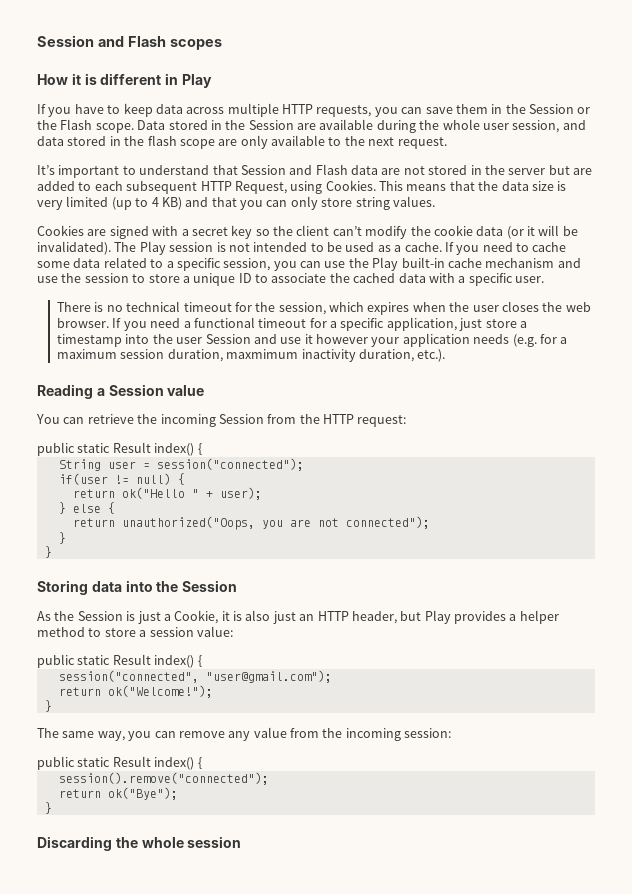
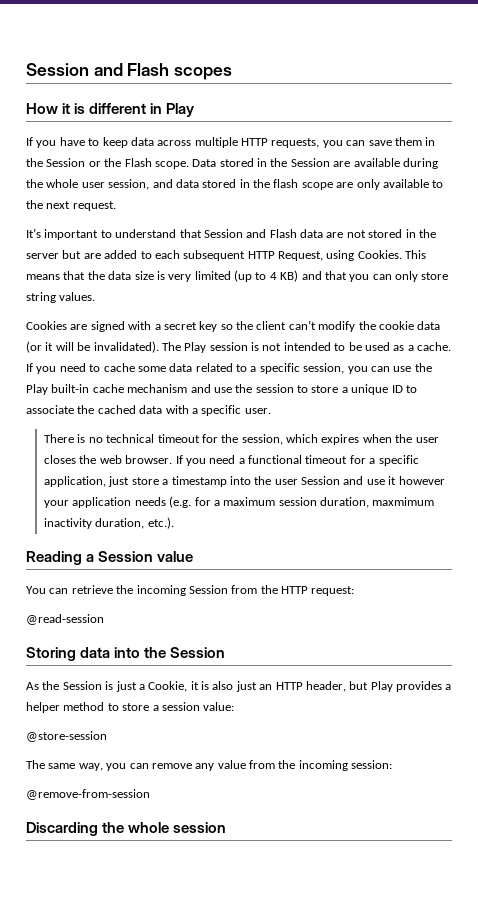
[37,442,202,456] [58,458,304,471] [58,473,185,485] [72,487,262,500] [58,502,115,514] [72,516,430,530] [58,532,66,544] [44,546,52,558] public static Result index() { // String user = session("connected"); // if(user != null) { // return ok("Hello " + user); // } else { // return unauthorized("Oops, you are not connected"); // } // } -> [26,614,104,625] @read-session
[37,654,202,668] [58,670,332,683] [58,685,213,698] [44,700,52,712] public static Result index() { // session("connected", "user@gmail.com"); // return ok("Welcome!"); // } -> [26,731,107,742] @store-session
[37,756,202,770] [58,772,269,785] [58,787,178,800] [44,802,52,814] public static Result index() { // session().remove("connected"); // return ok("Bye"); // } -> [26,789,150,800] @remove-from-session

